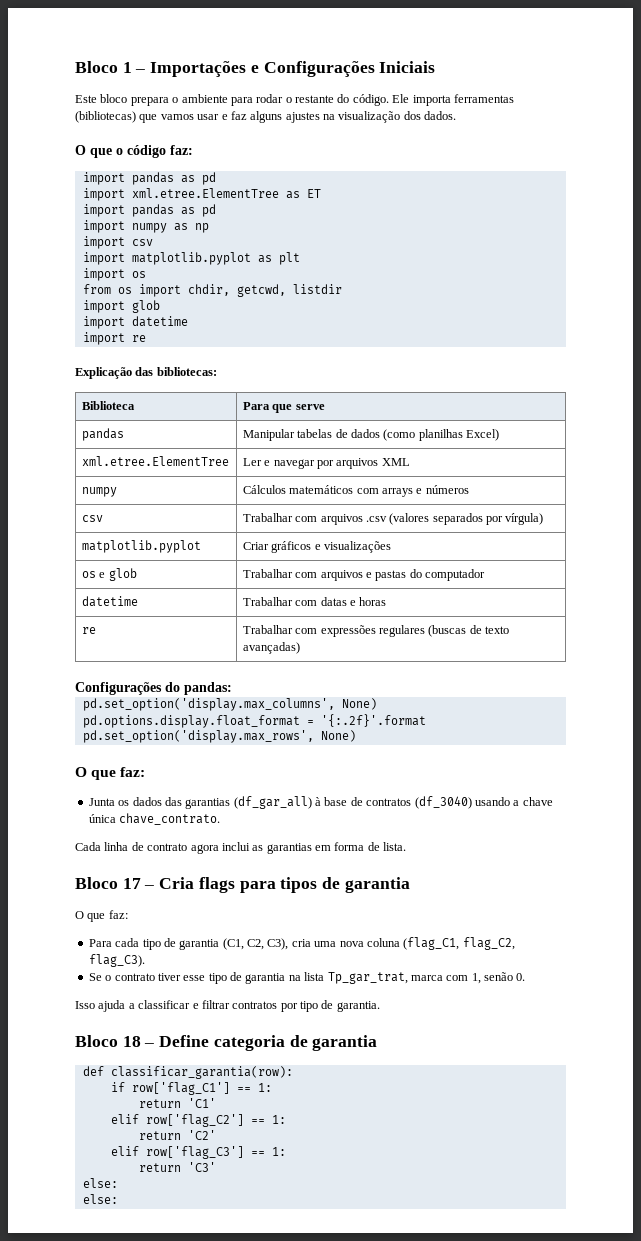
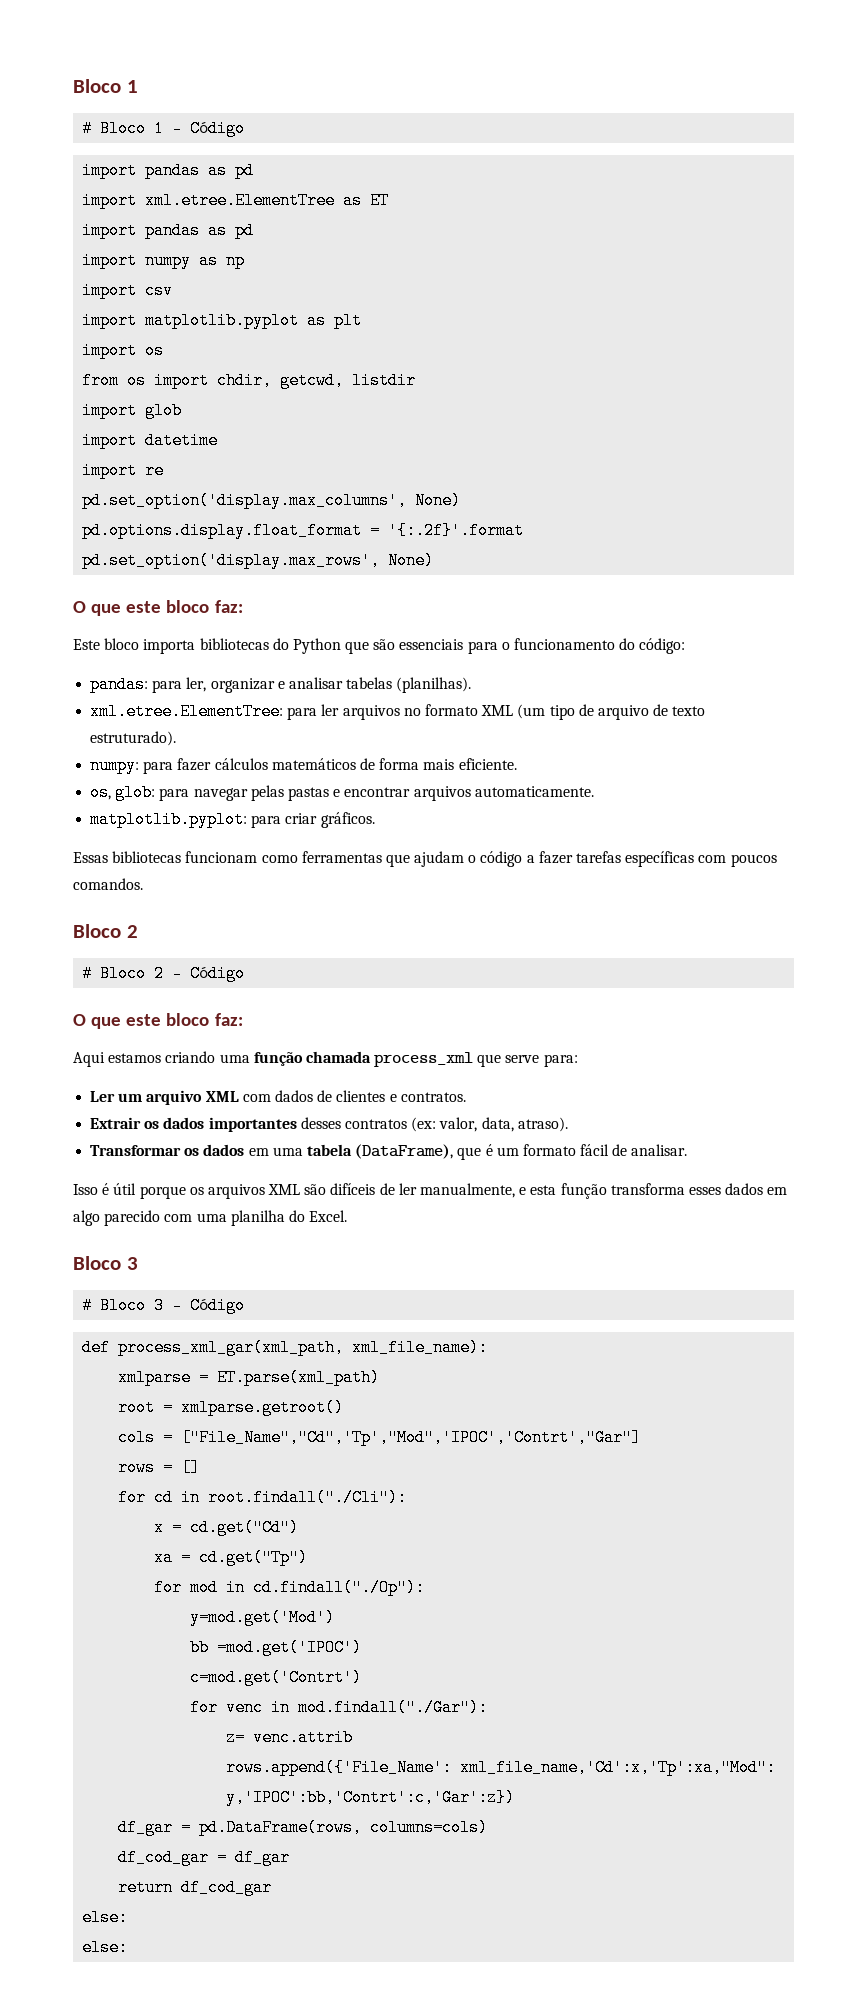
[75,61,436,77] [75,94,514,106] [75,111,457,123] [75,145,193,158] Bloco 1 – Importações e Configurações Iniciais // Este bloco prepara o ambiente para rodar o restante do código. Ele importa ferramentas (bibliotecas) que vamos usar e faz alguns ajustes na visualização dos dados. // O que o código faz: -> [73,79,138,93] [82,120,246,137] Bloco 1 // # Bloco 1 - Código
[75,367,217,379] [81,401,135,410] [242,402,325,413] [81,428,124,441] [242,429,500,441] [81,456,229,466] [242,458,410,469] [81,487,117,497] [242,485,469,497] [81,515,103,522] [242,513,544,525] [81,540,201,553] [242,541,391,553] [81,568,137,581] [242,569,486,581] [81,596,138,607] [242,597,387,606] [81,627,96,634] [242,625,510,637] [242,642,300,654] [75,682,232,695] // Explicação das bibliotecas: // Biblioteca | Para que serve // pandas | Manipular tabelas de dados (como planilhas Excel) // xml.etree.ElementTree | Ler e navegar por arquivos XML // numpy | Cálculos matemáticos com arrays e números // csv | Trabalhar com arquivos .csv (valores separados por vírgula) // matplotlib.pyplot | Criar gráficos e visualizações // os e glob | Trabalhar com arquivos e pastas do computador // datetime | Trabalhar com datas e horas // re | Trabalhar com expressões regulares (buscas de texto avançadas) // Configurações do pandas: -> (165, 470) none
[120,767,146,777] [88,796,553,809] [88,813,221,825] [75,842,407,854] [75,877,410,893] [75,910,128,922] [88,937,515,950] [88,954,145,967] [88,972,526,984] [75,1000,380,1012] [75,1035,378,1051] [82,1066,293,1079] [110,1082,272,1095] [138,1098,216,1108] [110,1114,286,1127] [138,1130,216,1140] [110,1146,286,1159] [138,1162,216,1172] faz: // Junta os dados das garantias (df_gar_all) à base de contratos (df_3040) usando a chave única chave_contrato. // Cada linha de contrato agora inclui as garantias em forma de lista. // Bloco 17 – Cria flags para tipos de garantia // O que faz: // Para cada tipo de garantia (C1, C2, C3), cria uma nova coluna (flag_C1, flag_C2, flag_C3). // Se o contrato tiver esse tipo de garantia na lista Tp_gar_trat, marca com 1, senão 0. // Isso ajuda a classificar e filtrar contratos por tipo de garantia. // Bloco 18 – Define categoria de garantia // def classificar_garantia(row): // if row['flag_C1'] == 1: // return 'C1' // elif row['flag_C2'] == 1: // return 'C2' // elif row['flag_C3'] == 1: // return 'C3' -> [126,600,243,613] [73,638,686,654] [90,676,472,693] [90,703,706,720] [90,731,177,746] [90,757,517,774] [90,784,594,801] [90,811,375,828] [73,851,777,867] [73,878,143,890] [73,924,138,938] [82,965,246,982] [73,1013,243,1029] [73,1051,578,1067] [90,1090,466,1105] [90,1117,568,1132] [90,1144,688,1160] [73,1183,788,1199] [73,1210,348,1226] [73,1256,138,1270] [82,1297,246,1314] [82,1339,489,1356] [118,1369,381,1386] [118,1399,345,1416] [118,1429,642,1446] [118,1459,201,1476] [118,1489,408,1506] [154,1519,300,1536] [154,1549,309,1566] [154,1579,426,1596] [190,1609,336,1626] [190,1639,363,1656] [190,1669,363,1686] [190,1699,489,1716] [226,1729,354,1746] [226,1759,777,1776] [226,1789,516,1806] [118,1819,489,1836] [118,1849,291,1866] [118,1879,273,1896] este bloco faz: // Este bloco importa bibliotecas do Python que são essenciais para o funcionamento do código: // pandas: para ler, organizar e analisar tabelas (planilhas). // xml.etree.ElementTree: para ler arquivos no formato XML (um tipo de arquivo de texto estruturado). // numpy: para fazer cálculos matemáticos de forma mais eficiente. // os, glob: para navegar pelas pastas e encontrar arquivos automaticamente. // matplotlib.pyplot: para criar gráficos. // Essas bibliotecas funcionam como ferramentas que ajudam o código a fazer tarefas específicas com poucos comandos. // Bloco 2 // # Bloco 2 - Código // O que este bloco faz: // Aqui estamos criando uma função chamada process_xml que serve para: // Ler um arquivo XML com dados de clientes e contratos. // Extrair os dados importantes desses contratos (ex: valor, data, atraso). // Transformar os dados em uma tabela (DataFrame), que é um formato fácil de analisar. // Isso é útil porque os arquivos XML são difíceis de ler manualmente, e esta função transforma esses dados em algo parecido com uma planilha do Excel. // Bloco 3 // # Bloco 3 - Código // def process_xml_gar(xml_path, xml_file_name): // xmlparse = ET.parse(xml_path) // root = xmlparse.getroot() // cols = ["File_Name","Cd",'Tp',"Mod",'IPOC','Contrt',"Gar"] // rows = [] // for cd in root.findall("./Cli"): // x = cd.get("Cd") // xa = cd.get("Tp") // for mod in cd.findall("./Op"): // y=mod.get('Mod') // bb =mod.get('IPOC') // c=mod.get('Contrt') // for venc in mod.findall("./Gar"): // z= venc.attrib // rows.append({'File_Name': xml_file_name,'Cd':x,'Tp':xa,"Mod": y,'IPOC':bb,'Contrt':c,'Gar':z}) // df_gar = pd.DataFrame(rows, columns=cols) // df_cod_gar = df_gar // return df_cod_gar

